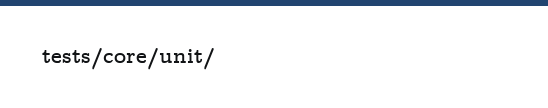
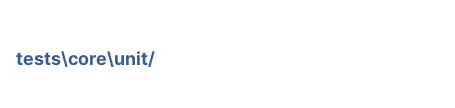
[42,48,215,70] tests/core/unit/ -> [16,51,155,67] tests\core\unit/

